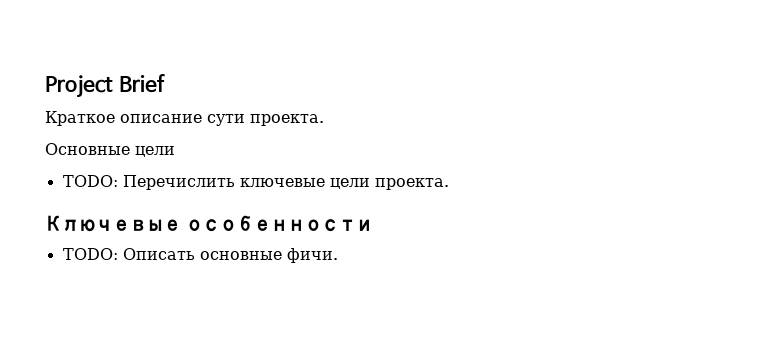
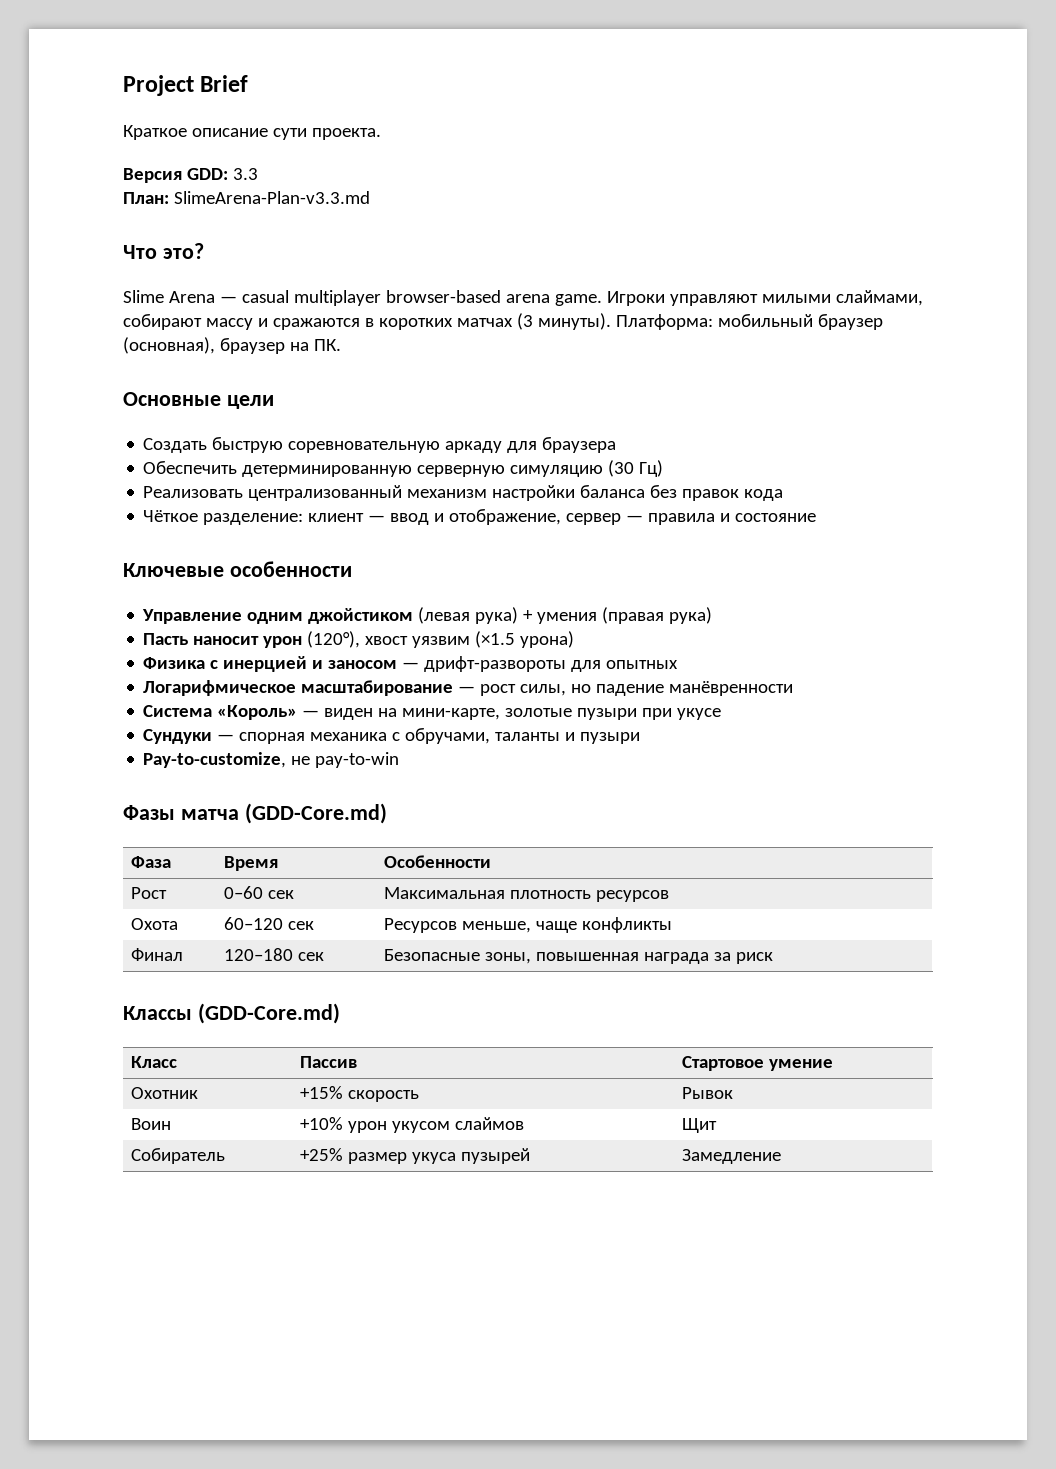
[45,143,175,157] [62,175,449,190] [45,215,374,232] [62,248,338,263] Основные цели // TODO: Перечислить ключевые цели проекта. // Ключевые особенности // TODO: Описать основные фичи. -> [123,168,258,183] [123,191,370,204] [123,243,204,259] [123,290,923,306] [123,313,883,330] [123,337,341,354] [123,392,274,409] [143,437,617,453] [143,460,664,477] [143,485,784,501] [143,509,817,525] [123,561,352,577] [142,607,713,624] [143,631,575,648] [143,656,679,672] [143,680,794,696] [143,705,722,720] [143,728,641,744] [143,752,400,768] [123,803,387,824] [131,856,172,868] [224,856,279,871] [384,855,492,868] [131,887,168,899] [224,886,295,899] [384,887,670,902] [131,918,179,930] [224,917,315,930] [384,917,673,933] [131,948,184,961] [224,948,325,961] [384,949,774,964] [123,1003,340,1024] [131,1056,178,1068] [300,1056,358,1068] [682,1056,834,1071] [131,1087,199,1099] [300,1086,420,1102] [682,1087,734,1099] [131,1118,172,1130] [300,1117,525,1133] [682,1118,718,1133] [131,1148,226,1164] [300,1148,531,1164] [682,1149,782,1164] Версия GDD: 3.3 // План: SlimeArena-Plan-v3.3.md // Что это? // Slime Arena — casual multiplayer browser-based arena game. Игроки управляют милыми слаймами, собирают массу и сражаются в коротких матчах (3 минуты). Платформа: мобильный браузер (основная), браузер на ПК. // Основные цели // Создать быструю соревновательную аркаду для браузера // Обеспечить детерминированную серверную симуляцию (30 Гц) // Реализовать централизованный механизм настройки баланса без правок кода // Чёткое разделение: клиент — ввод и отображение, сервер — правила и состояние // Ключевые особенности // Управление одним джойстиком (левая рука) + умения (правая рука) // Пасть наносит урон (120°), хвост уязвим (×1.5 урона) // Физика с инерцией и заносом — дрифт-развороты для опытных // Логарифмическое масштабирование — рост силы, но падение манёвренности // Система «Король» — виден на мини-карте, золотые пузыри при укусе // Сундуки — спорная механика с обручами, таланты и пузыри // Pay-to-customize, не pay-to-win // Фазы матча (GDD-Core.md) // Фаза | Время | Особенности // Рост | 0–60 сек | Максимальная плотность ресурсов // Охота | 60–120 сек | Ресурсов меньше, чаще конфликты // Финал | 120–180 сек | Безопасные зоны, повышенная награда за риск // Классы (GDD-Core.md) // Класс | Пассив | Стартовое умение // Охотник | +15% скорость | Рывок // Воин | +10% урон укусом слаймов | Щит // Собиратель | +25% размер укуса пузырей | Замедление

